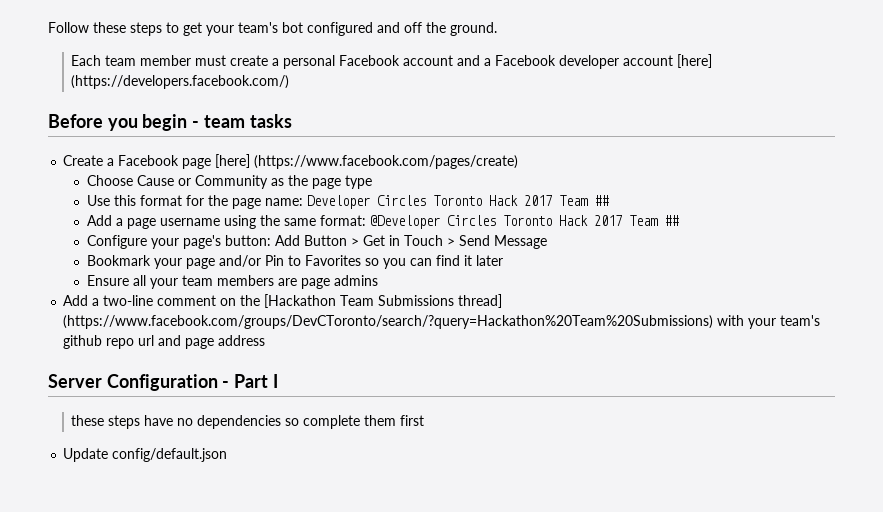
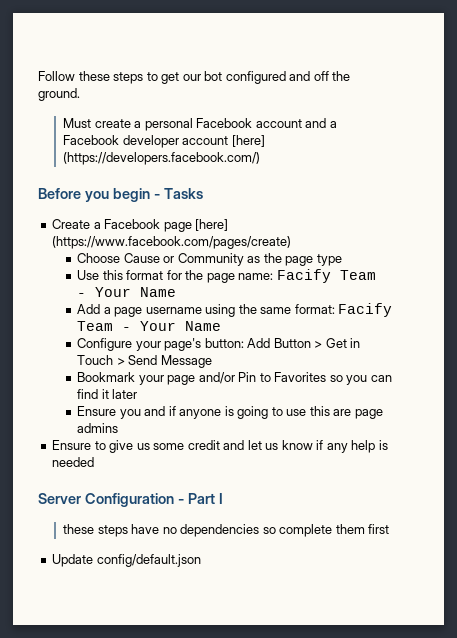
[206,22,278,36] your team's -> [182,74,201,81] our
[71,55,227,66] Each team member must -> [62,118,91,128] Must
[203,114,292,128] team tasks -> [163,188,203,199] Tasks
[306,195,609,209] Developer Circles Toronto Hack 2017 Team ## -> [276,269,376,283] [77,287,177,297] Facify Team - Your Name
[369,215,679,229] @Developer Circles Toronto Hack 2017 Team ## -> [338,303,393,317] [77,321,222,331] Facify Team - Your Name
[132,275,378,289] [63,294,503,308] [63,315,821,329] [63,335,266,349] all your team members are page admins // Add a two-line comment on the [Hackathon Team Submissions thread] (https://www.facebook.com/groups/DevCToronto/search/?query=Hackathon%20Team%20Submissions) with your team's github repo url and page address -> [119,406,383,419] [77,423,119,433] [52,440,388,453] [52,457,95,467] you and if anyone is going to use this are page admins // Ensure to give us some credit and let us know if any help is needed

